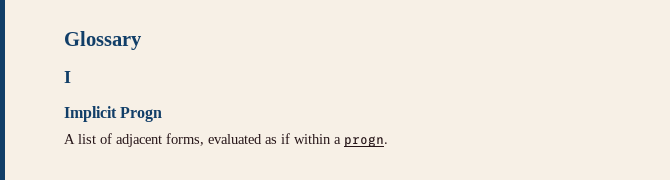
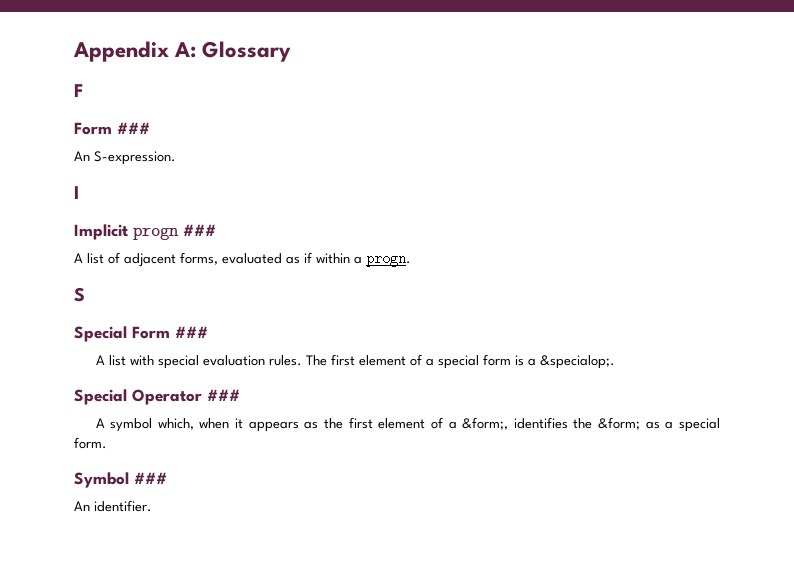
(64, 40) none -> [73,41,197,62] Appendix A:
(142, 40) none -> [74,84,83,97] [74,122,150,135] [74,151,176,165] // F // Form ### // An S-expression.
[120,107,163,122] Progn -> [133,224,216,240] progn ###
(388, 141) none -> [74,287,85,302] [74,326,208,342] [95,354,615,369] [74,389,240,405] [95,417,721,432] [74,437,107,449] [74,472,167,488] [74,500,152,512] // S // Special Form ### // A list with special evaluation rules. The first element of a special form is a &specialop;. // Special Operator ### // A symbol which, when it appears as the first element of a &form;, identifies the &form; as a special form. // Symbol ### // An identifier.

